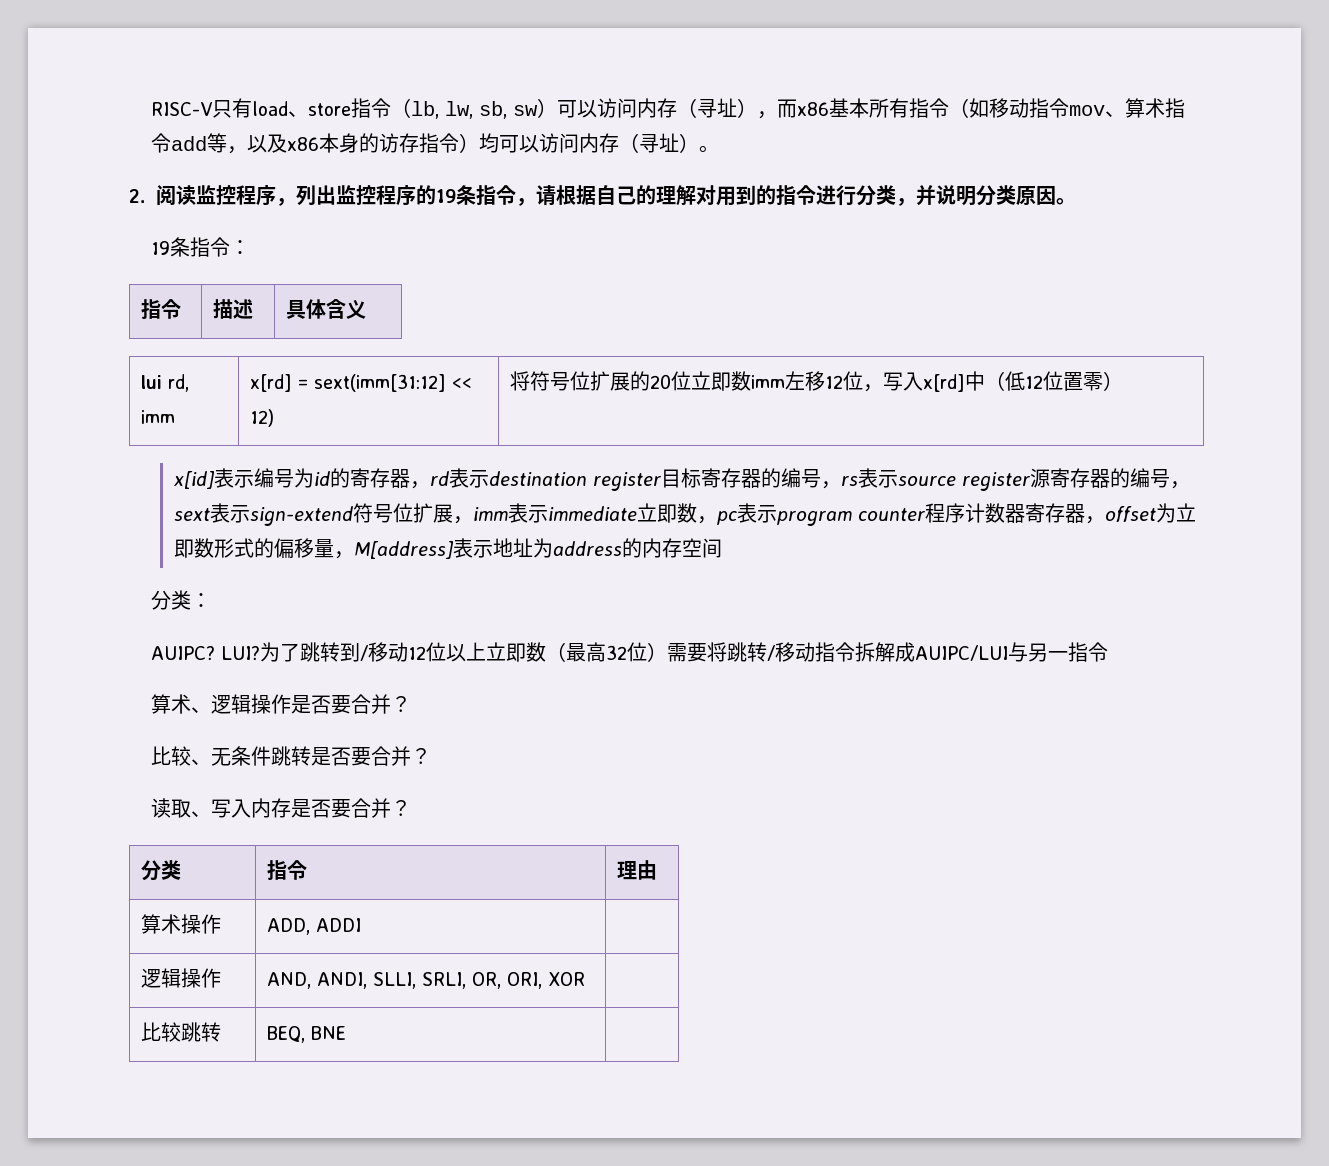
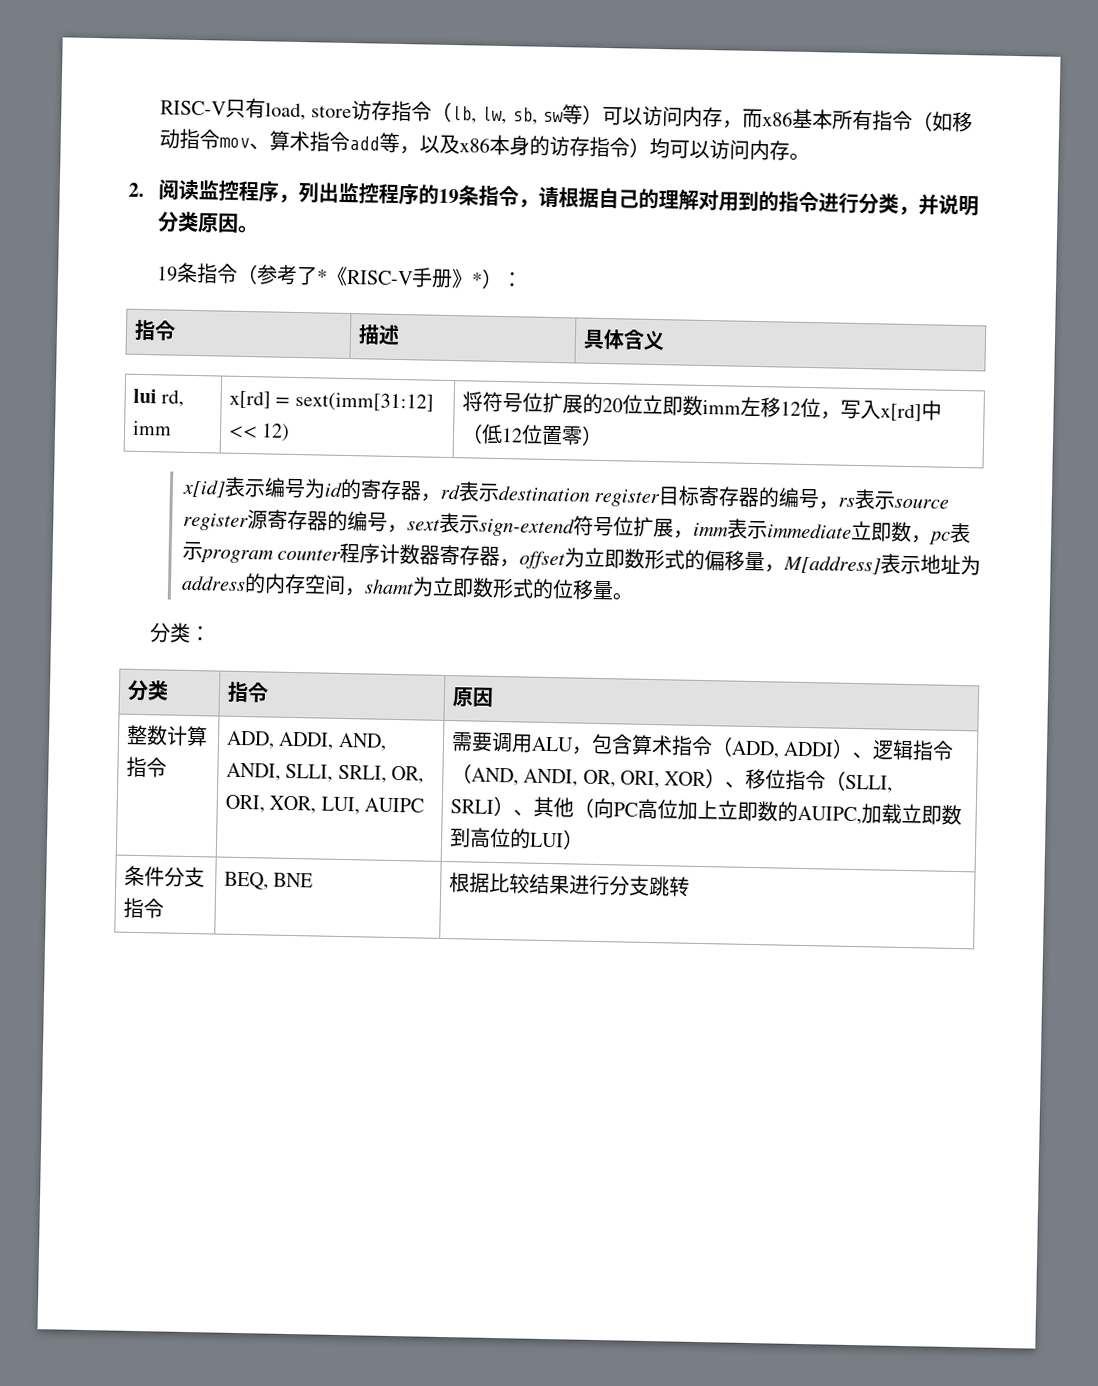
[252,101,352,117] load、store -> [265,100,392,121] load, store访存
(539, 110) none -> [561,104,583,125] 等
[677,98,758,118] （寻址） -> (723, 117) none
[619,133,700,153] （寻址） -> (791, 150) none
(231, 247) none -> [236,263,504,290] （参考了*《RISC-V手册》*）
[151,590,212,610] [151,642,1109,662] [151,694,412,714] [151,746,432,766] [151,798,412,818] [141,860,182,881] [267,860,308,880] [617,860,658,880] [141,914,222,934] [267,918,362,935] [141,968,222,988] // 分类： // AUIPC? LUI?为了跳转到/移动12位以上立即数（最高32位）需要将跳转/移动指令拆解成AUIPC/LUI与另一指令 // 算术、逻辑操作是否要合并？ // 比较、无条件跳转是否要合并？ // 读取、写入内存是否要合并？ // 分类 | 指令 | 理由 // 算术操作 | ADD, ADDI | // 逻辑操作 | -> [343,576,633,601] [149,622,212,643] [126,679,169,702] [226,681,269,703] [451,687,494,707] [125,724,208,747] [125,756,167,778] [225,730,335,750] ，shamt为立即数形式的位移量。 // 分类： // 分类 | 指令 | 原因 // 整数计算指令 | ADD, ADDI,
[548,972,586,986] [141,1022,222,1042] [267,1026,347,1043] XOR | // 比较跳转 | BEQ, BNE | -> [269,795,424,815] [450,731,955,761] [450,763,894,793] [449,795,962,826] [448,827,584,850] [123,865,205,888] [122,897,164,919] [223,871,314,891] [448,872,690,897] XOR, LUI, AUIPC | 需要调用ALU，包含算术指令（ADD, ADDI）、逻辑指令（AND, ANDI, OR, ORI, XOR）、移位指令（SLLI, SRLI）、其他（向PC高位加上立即数的AUIPC,加载立即数到高位的LUI） // 条件分支指令 | BEQ, BNE | 根据比较结果进行分支跳转

